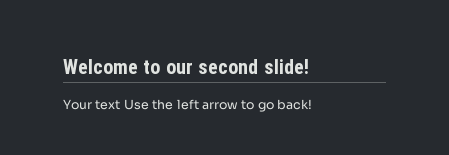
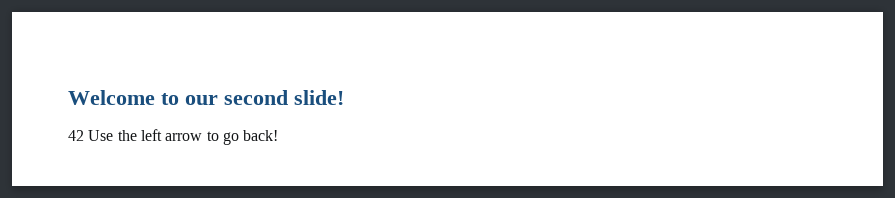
[63,99,121,110] Your text -> [68,130,84,141] 42

